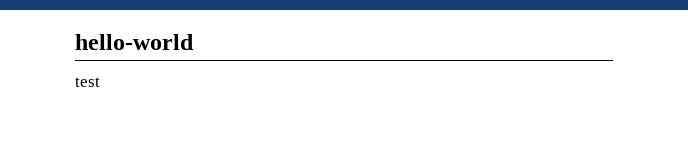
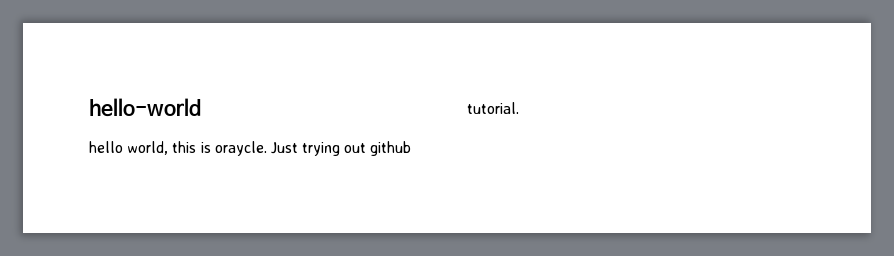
[75,77,100,87] test -> [89,141,412,156] [467,102,519,114] hello world, this is oraycle. Just trying out github tutorial.

